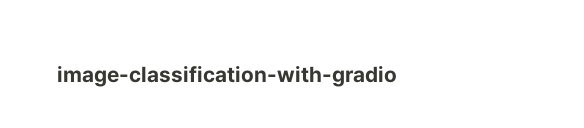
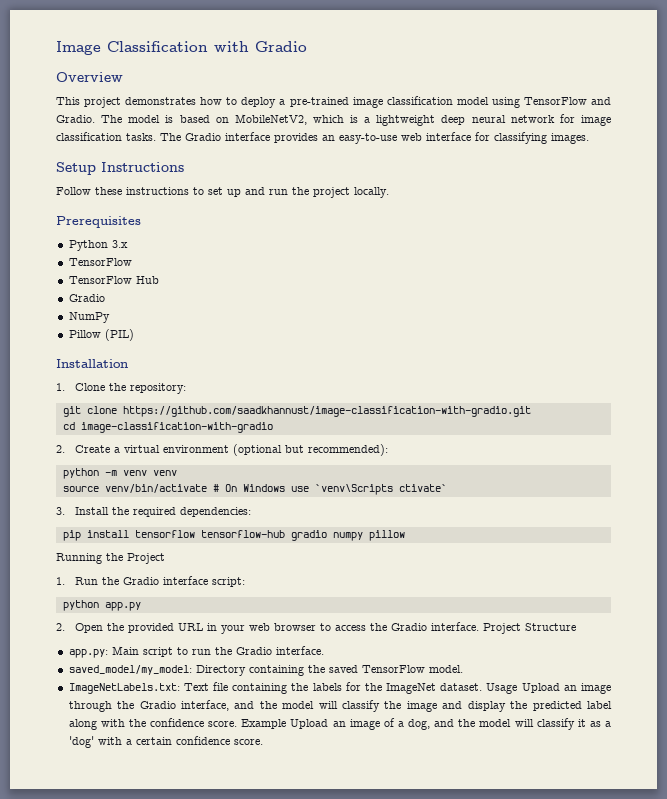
[57,65,397,87] image-classification-with-gradio -> [56,41,307,55] [56,72,123,82] [56,96,611,108] [56,114,611,126] [56,132,589,144] [56,162,184,175] [56,187,389,198] [56,216,141,228] [68,240,128,251] [68,258,132,266] [68,276,159,284] [68,294,105,302] [68,312,110,323] [68,329,134,341] [56,359,128,368] [56,383,186,394] [62,406,531,417] [62,422,273,433] [56,444,388,456] [62,468,177,479] [62,484,447,495] [56,507,251,517] [62,530,405,541] [56,553,165,564] [56,576,245,587] [62,600,141,611] [56,622,576,634] [68,646,324,658] [68,665,463,676] [68,682,611,694] [68,700,613,712] [68,718,612,730] [68,736,263,748] Image Classification with Gradio // Overview // This project demonstrates how to deploy a pre-trained image classification model using TensorFlow and Gradio. The model is based on MobileNetV2, which is a lightweight deep neural network for image classification tasks. The Gradio interface provides an easy-to-use web interface for classifying images. // Setup Instructions // Follow these instructions to set up and run the project locally. // Prerequisites // Python 3.x // TensorFlow // TensorFlow Hub // Gradio // NumPy // Pillow (PIL) // Installation // 1. Clone the repository: // git clone https://github.com/saadkhannust/image-classification-with-gradio.git // cd image-classification-with-gradio // 2. Create a virtual environment (optional but recommended): // python -m venv venv // source venv/bin/activate # On Windows use `venv\Scripts ctivate` // 3. Install the required dependencies: // pip install tensorflow tensorflow-hub gradio numpy pillow // Running the Project // 1. Run the Gradio interface script: // python app.py // 2. Open the provided URL in your web browser to access the Gradio interface. Project Structure // app.py: Main script to run the Gradio interface. // saved_model/my_model: Directory containing the saved TensorFlow model. // ImageNetLabels.txt: Text file containing the labels for the ImageNet dataset. Usage Upload an image through the Gradio interface, and the model will classify the image and display the predicted label along with the confidence score. Example Upload an image of a dog, and the model will classify it as a 'dog' with a certain confidence score.

